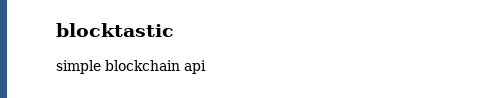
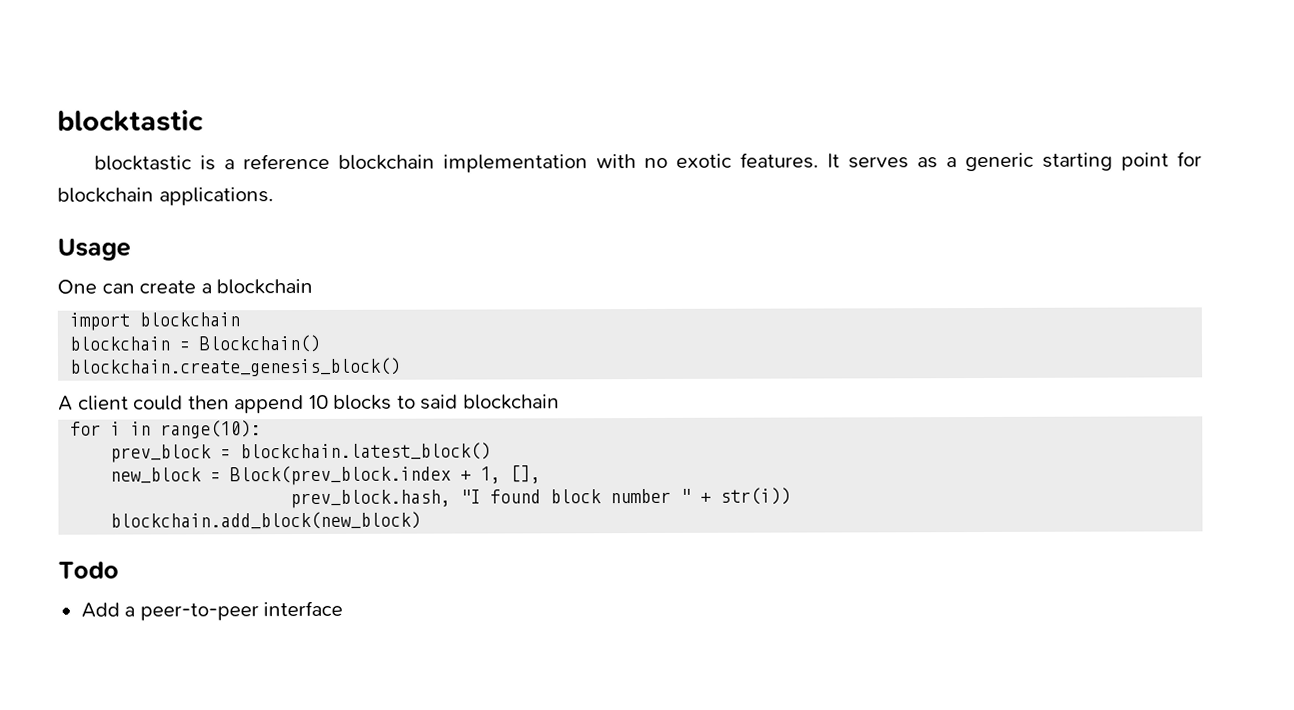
[56,60,206,74] simple blockchain api -> [93,151,1203,173] [57,187,274,206] [57,238,131,261] [57,278,314,295] [69,312,241,331] [69,334,321,353] [70,357,402,377] [58,394,560,414] [70,420,262,439] [110,442,492,463] [110,465,542,486] [290,487,792,509] [110,511,422,530] [58,561,119,579] [80,600,344,621] blocktastic is a reference blockchain implementation with no exotic features. It serves as a generic starting point for blockchain applications. // Usage // One can create a blockchain // import blockchain // blockchain = Blockchain() // blockchain.create_genesis_block() // A client could then append 10 blocks to said blockchain // for i in range(10): // prev_block = blockchain.latest_block() // new_block = Block(prev_block.index + 1, [], // prev_block.hash, "I found block number " + str(i)) // blockchain.add_block(new_block) // Todo // Add a peer-to-peer interface

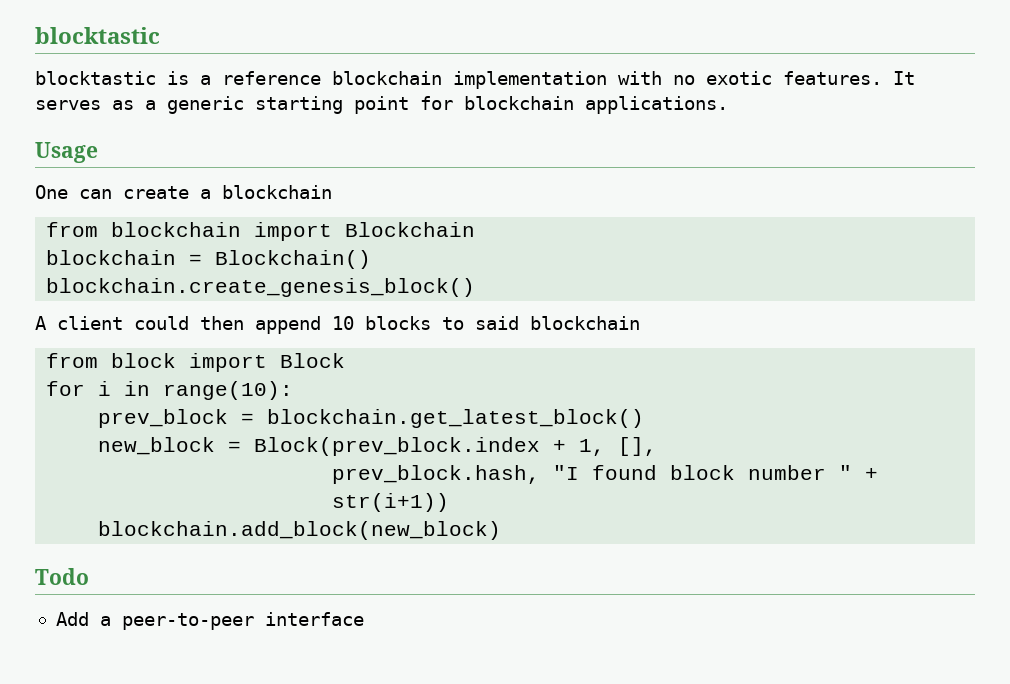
[69,312,241,331] import blockchain -> [46,222,476,241] from blockchain import Blockchain
(560, 402) none -> [46,353,346,372] // from block import Block
[240,442,492,461] blockchain.latest_block() -> [267,409,645,428] blockchain.get_latest_block()
[720,487,792,505] str(i)) -> [332,493,450,512] str(i+1))

